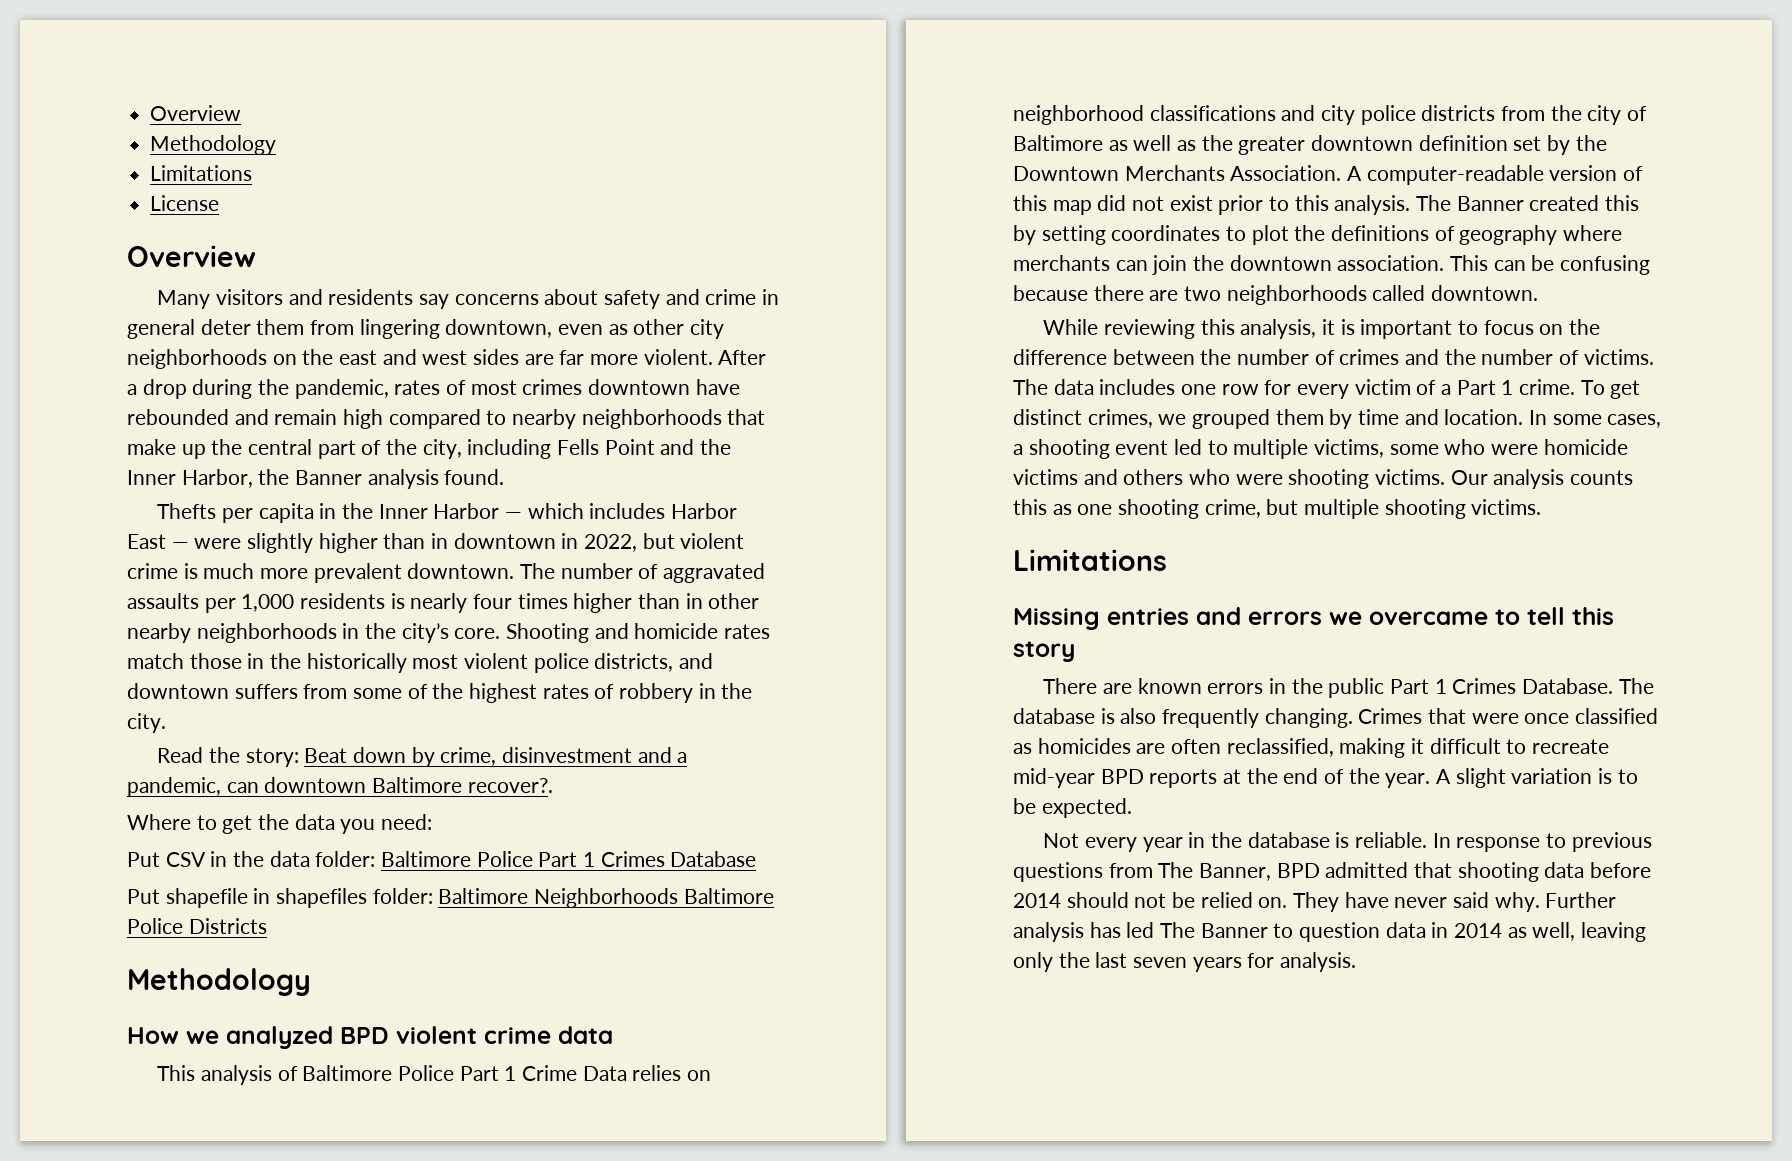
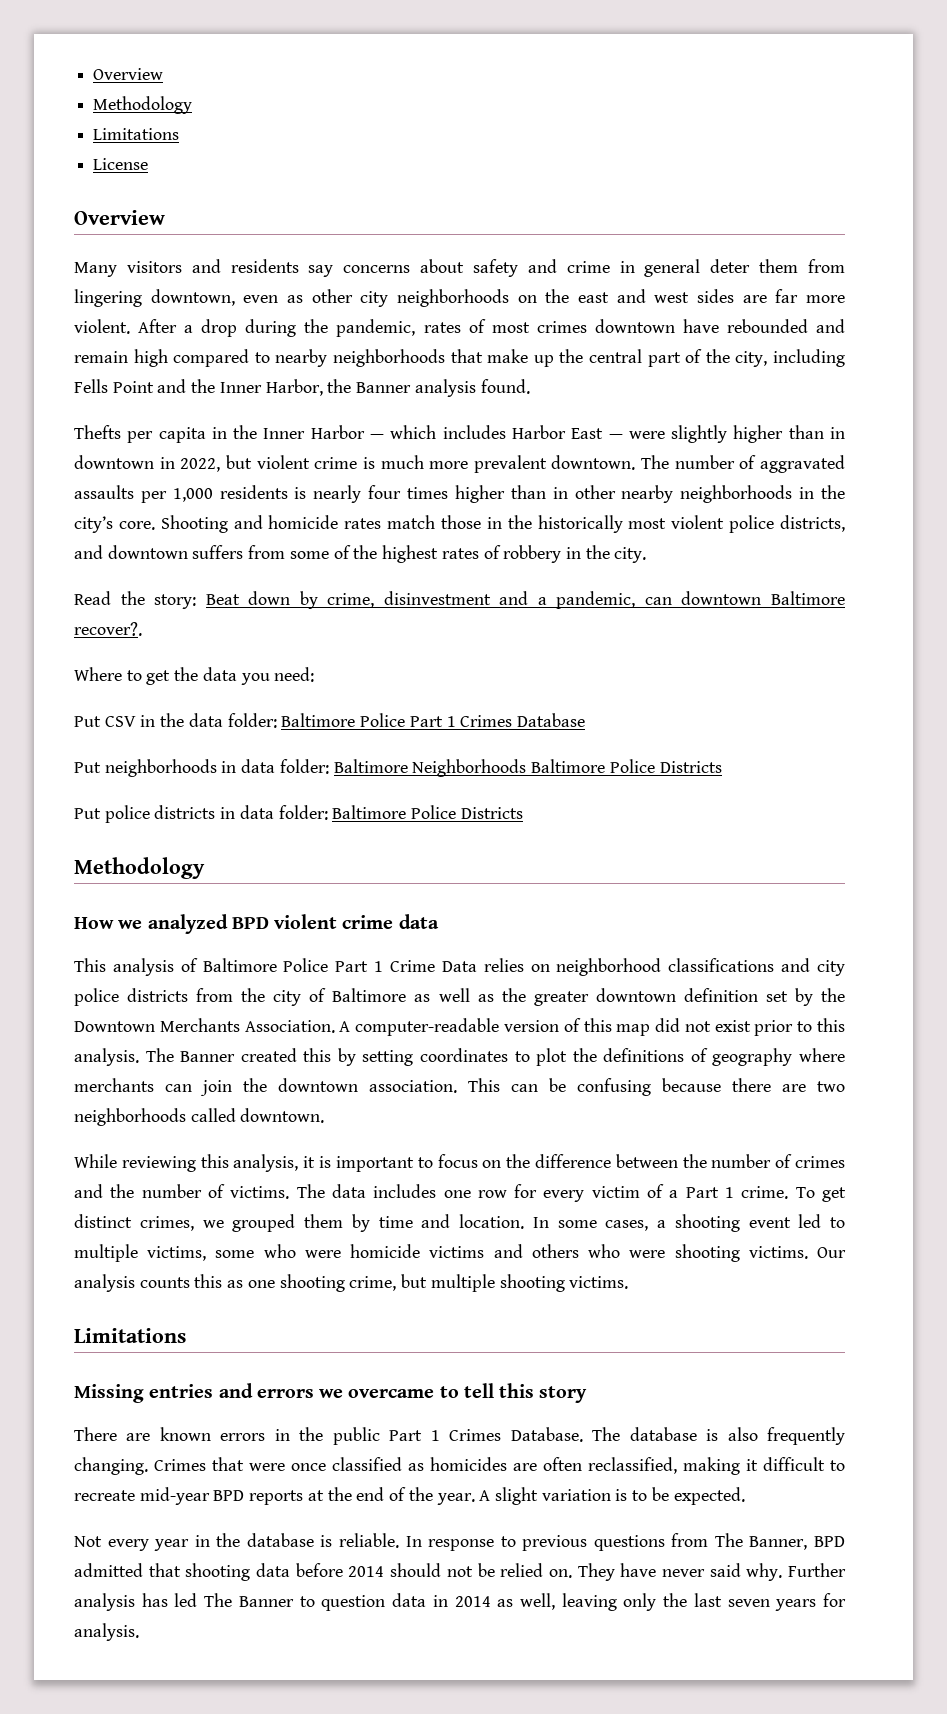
[165,888,368,908] shapefile in shapefiles -> [104,759,276,777] neighborhoods in data
(267, 926) none -> [74,805,523,823] // Put police districts in data folder: Baltimore Police Districts

